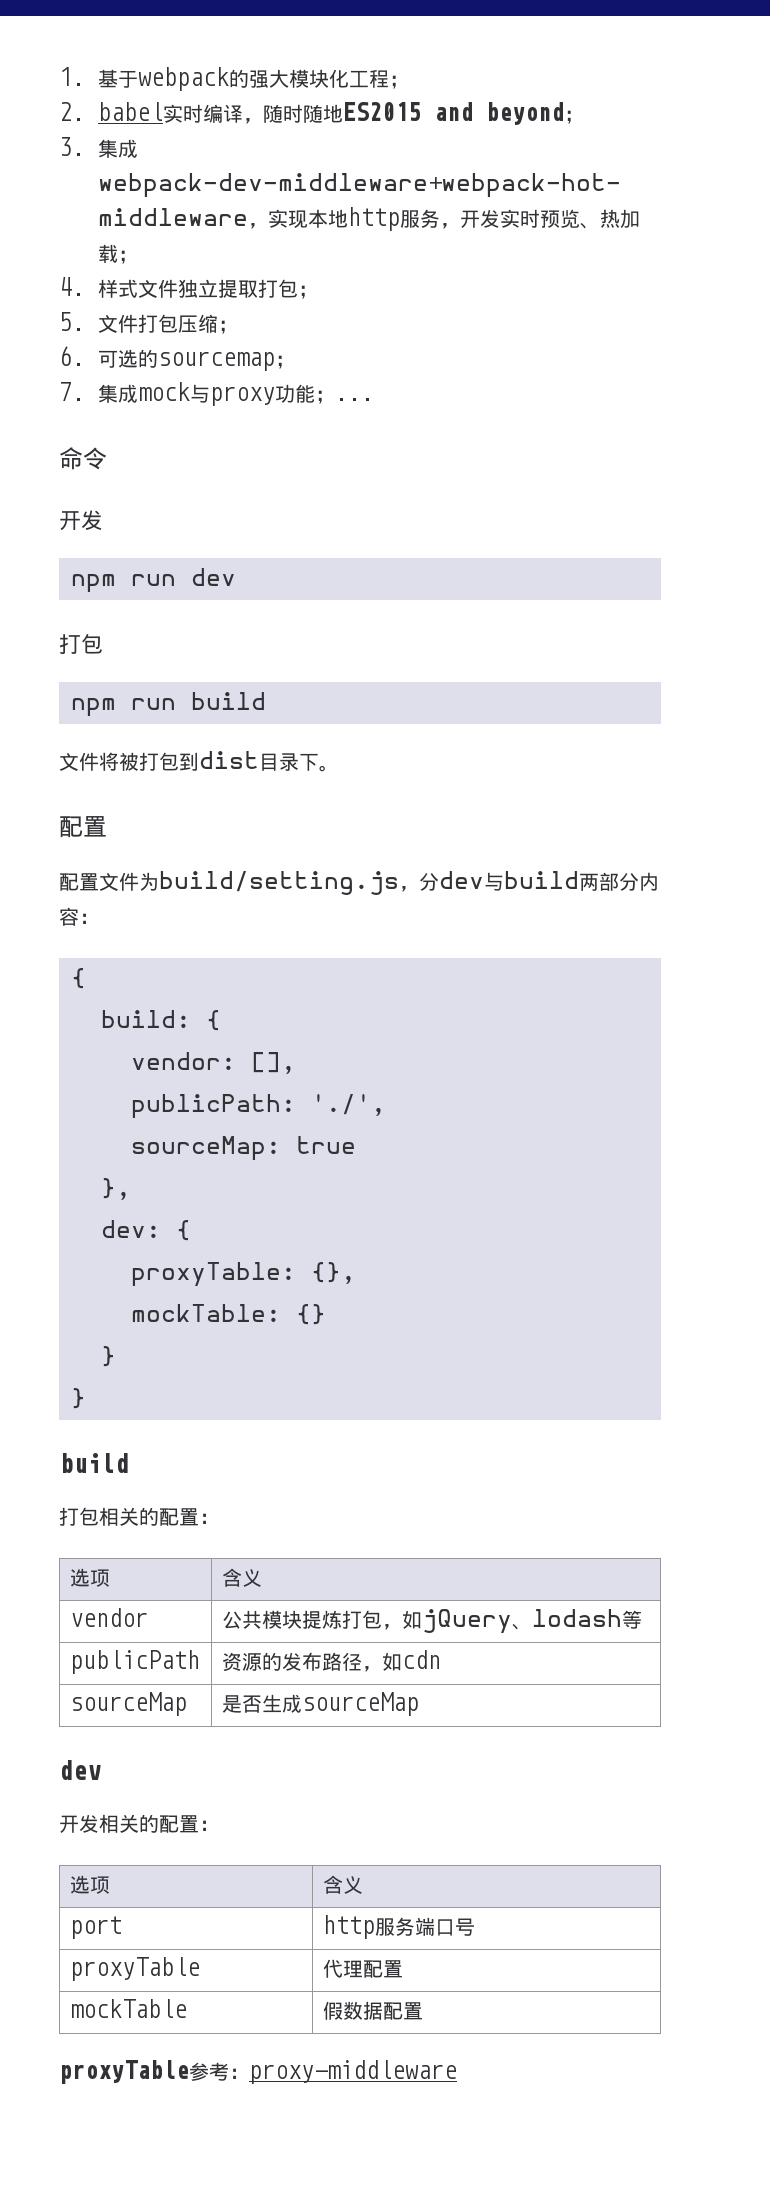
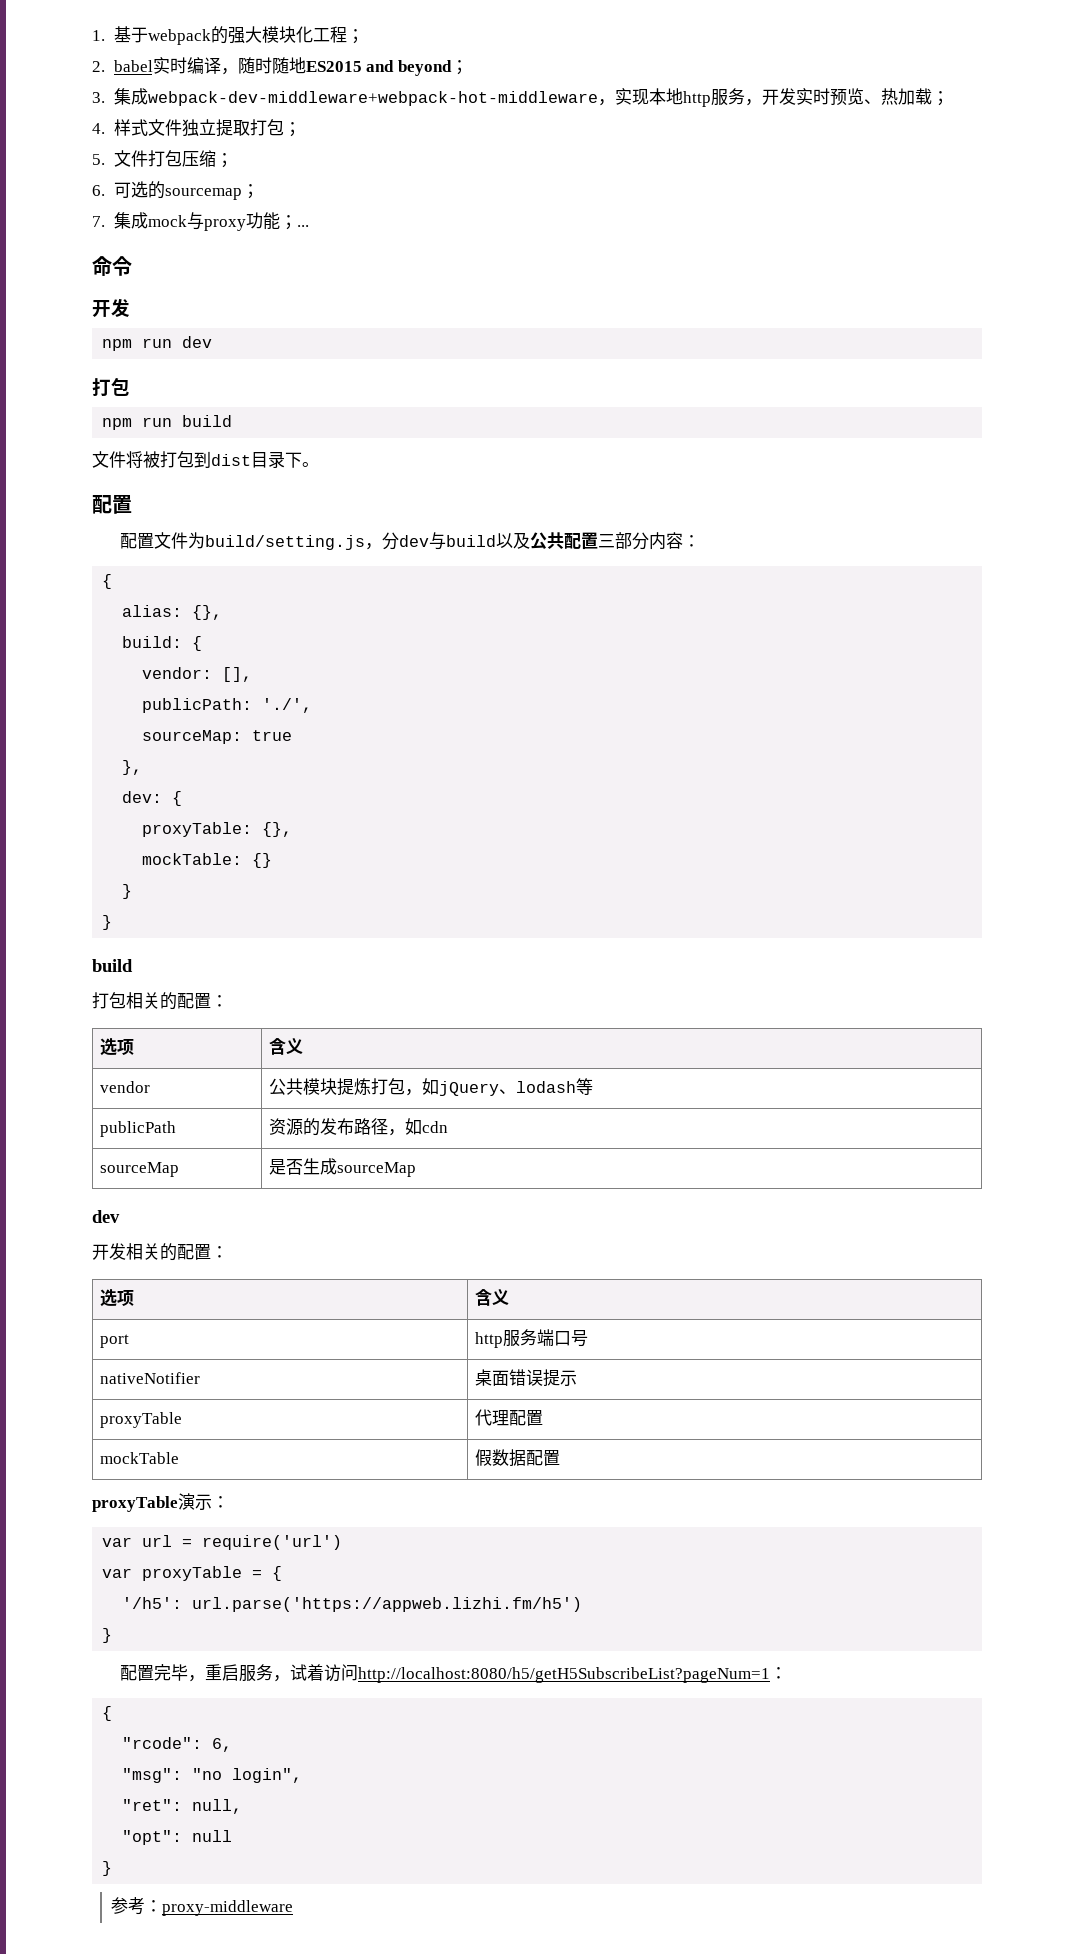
[579,873,599,891] 两 -> [495,532,615,550] 以及公共配置三
(86, 978) none -> [122,605,223,620] // alias: {},
(475, 1927) none -> [99,1372,200,1384] [474,1369,577,1387] // nativeNotifier | 桌面错误提示
(189, 2072) none -> [178,1493,229,1510] [102,1535,343,1550] [102,1566,283,1581] [122,1597,583,1612] [102,1628,113,1643] [119,1664,787,1683] [102,1706,113,1721] [122,1737,233,1752] [122,1768,303,1783] [122,1799,243,1814] [122,1830,233,1845] [102,1861,113,1876] 演示： // var url = require('url') // var proxyTable = { // '/h5': url.parse('https://appweb.lizhi.fm/h5') // } // 配置完毕，重启服务，试着访问http://localhost:8080/h5/getH5SubscribeList?pageNum=1： // { // "rcode": 6, // "msg": "no login", // "ret": null, // "opt": null // } //

